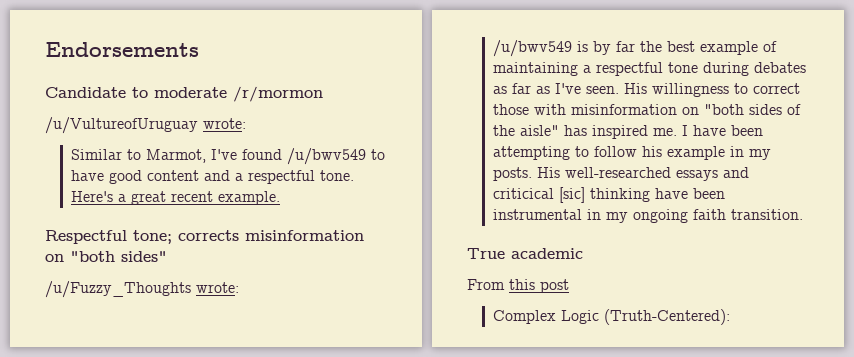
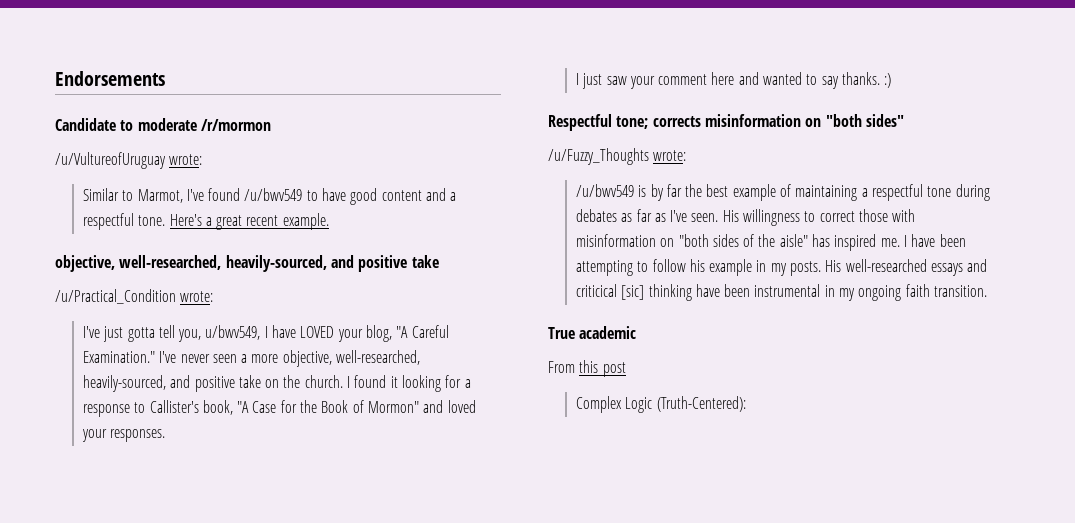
(281, 198) none -> [55,255,439,272] [55,289,214,304] [82,325,449,342] [82,350,421,367] [82,375,471,392] [82,400,476,417] [81,429,166,442] [575,72,892,89] // objective, well-researched, heavily-sourced, and positive take // /u/Practical_Condition wrote: // I've just gotta tell you, u/bwv549, I have LOVED your blog, "A Careful Examination." I've never seen a more objective, well-researched, heavily-sourced, and positive take on the church. I found it looking for a response to Callister's book, "A Case for the Book of Mormon" and loved your responses. // I just saw your comment here and wanted to say thanks. :)

